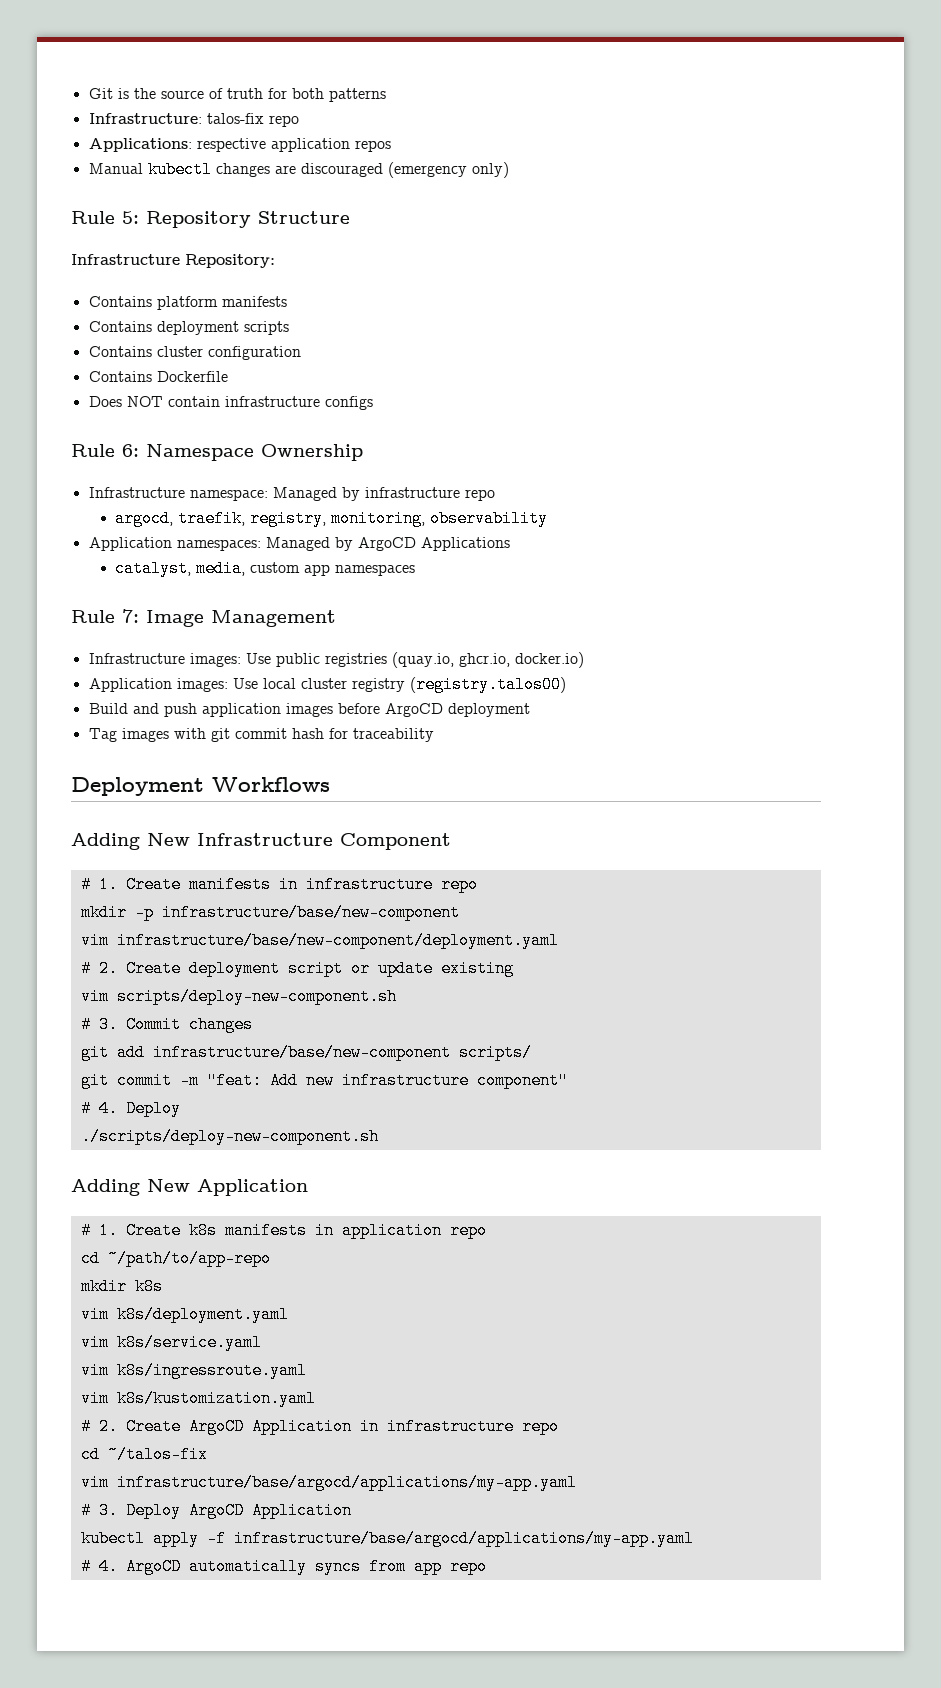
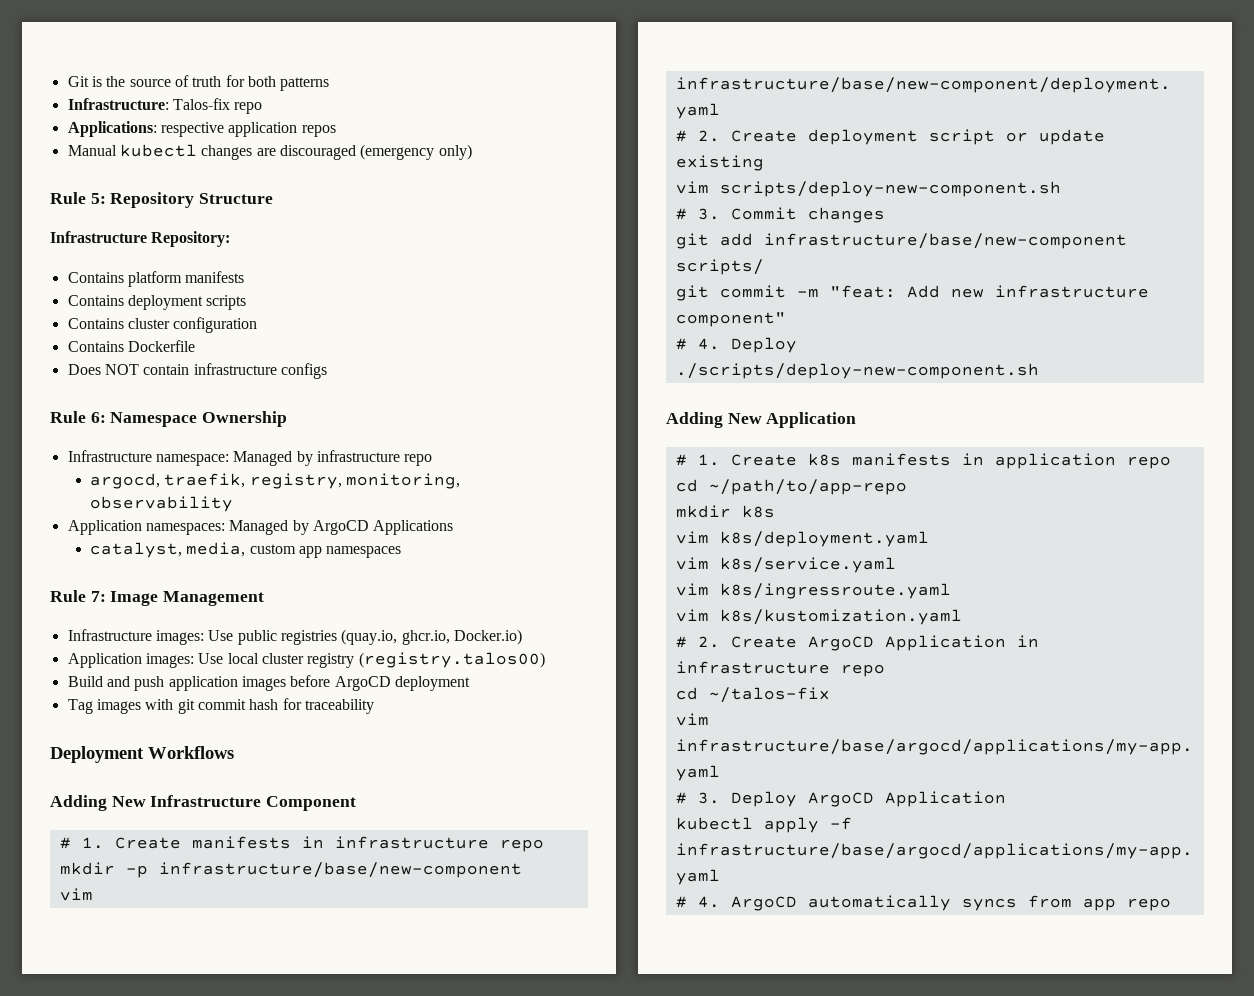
[206,113,264,124] talos-fix -> [172,98,230,110] Talos-fix
[514,652,584,668] docker.io) -> [453,629,522,645] Docker.io)

